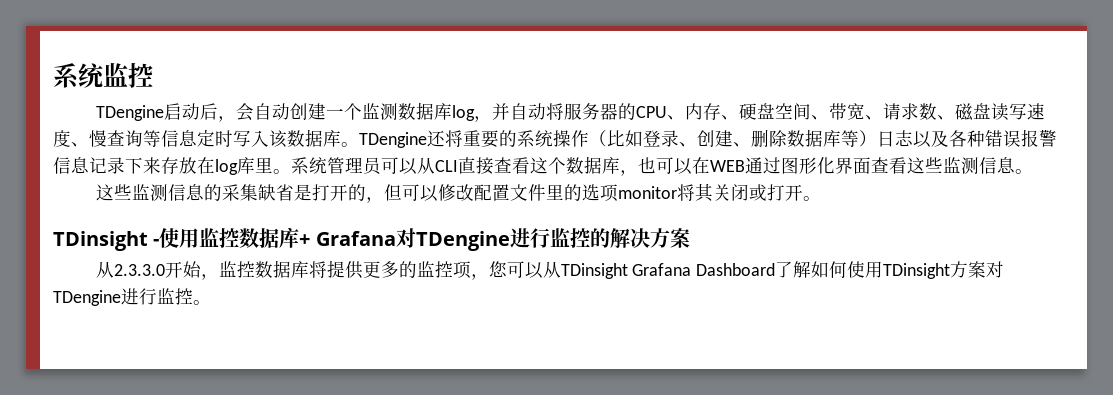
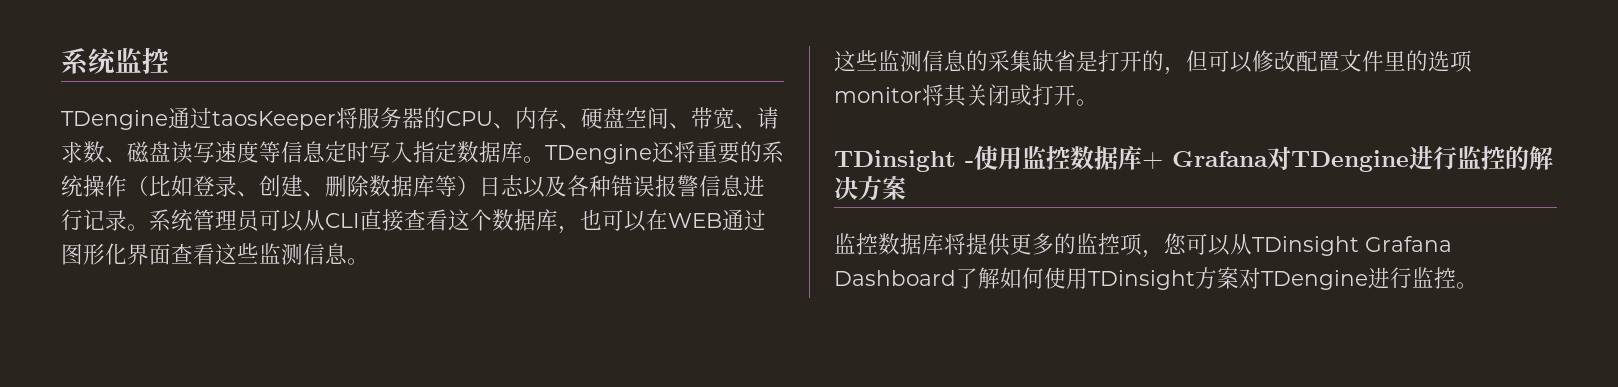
[163,102,546,122] 启动后，会自动创建一个监测数据库log，并自动 -> [168,107,336,130] 通过taosKeeper
[71,130,143,147] 、慢查询 -> (259, 152) none
[269,130,287,148] 该 -> [413,141,457,163] 指定
[89,157,273,175] 记录下来存放在log库里 -> [743,175,765,197] [61,209,127,231] 进行记录
[95,261,219,280] 从2.3.3.0开始， -> (906, 188) none

